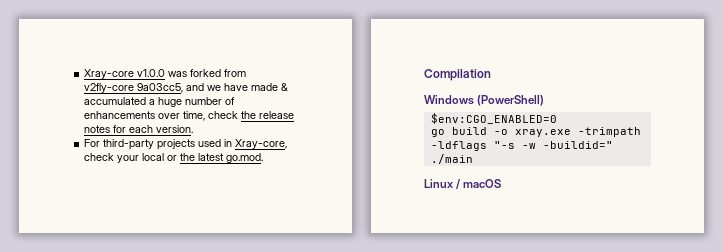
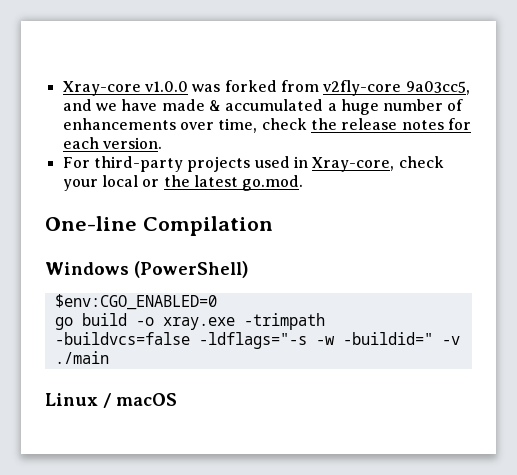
(264, 158) none -> [45,216,137,231] One-line
[430,141,515,151] -ldflags "-s -> [54,332,307,349] -buildvcs=false -ldflags="-s
(613, 145) none -> [441,336,460,345] -v

